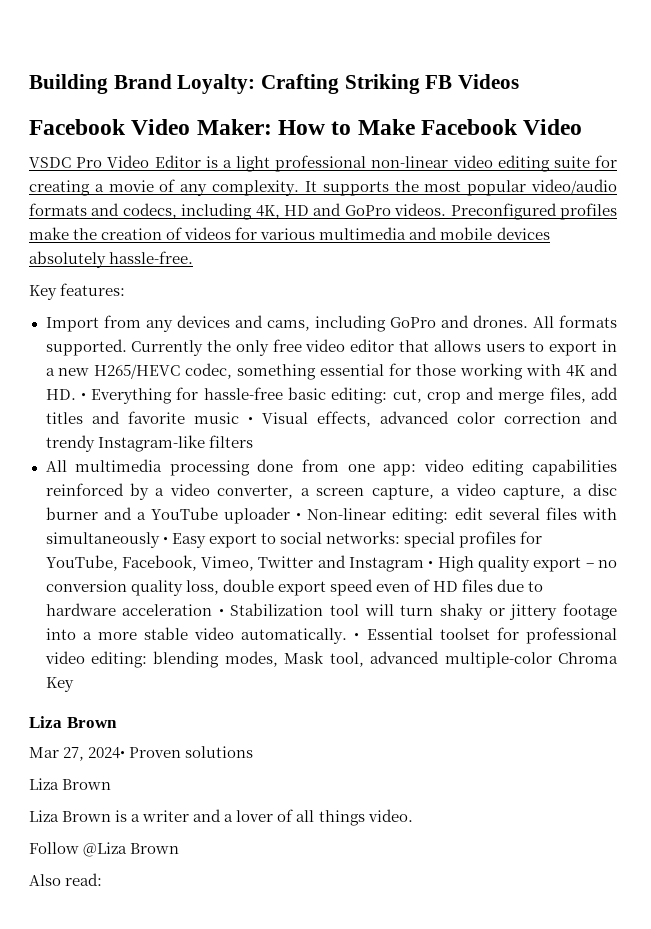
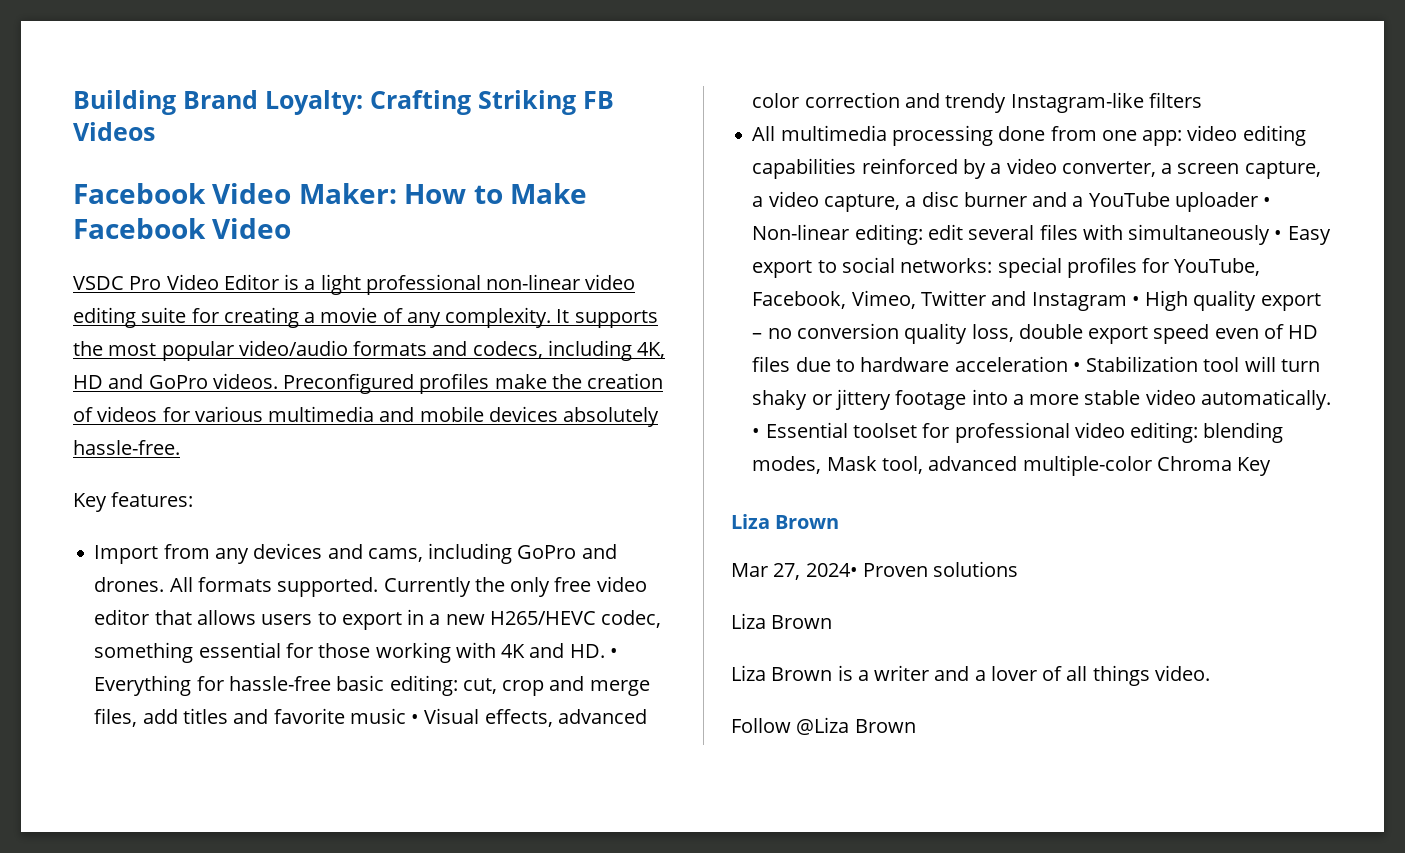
[29,873,103,886] // Also read: -> (916, 726) none

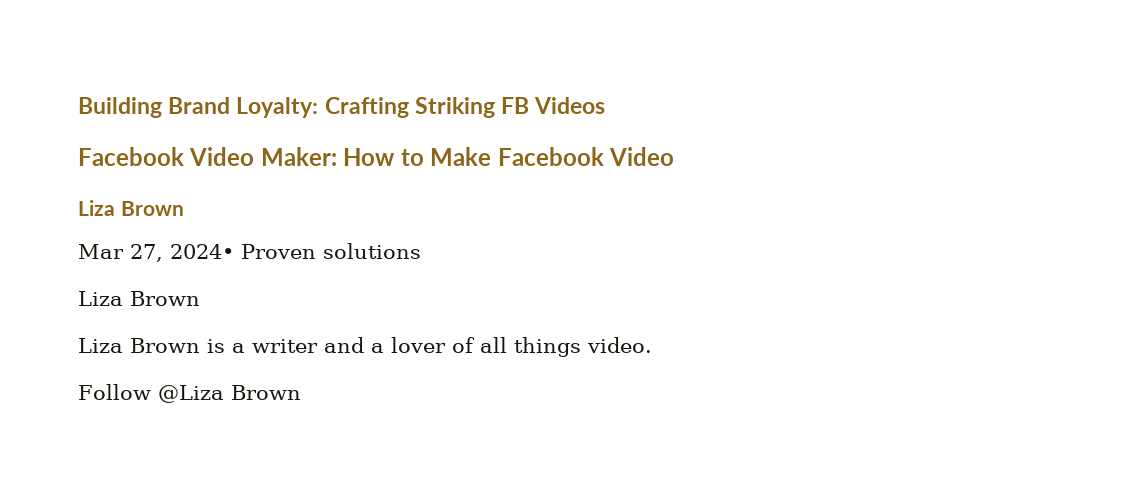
[73,274,636,295] [73,307,658,328] [73,340,666,361] [73,373,664,394] [73,406,660,427] [73,440,180,455] [73,492,194,512] [94,543,617,564] [94,576,647,597] [94,609,662,630] [94,642,618,663] [94,675,650,696] [94,708,647,727] [752,92,1202,113] [752,125,1306,146] [752,158,1321,179] [752,191,1272,212] [752,224,1331,245] [752,257,1261,278] [752,290,1321,311] [752,323,1319,344] [752,356,1320,372] [752,389,1331,410] [752,422,1284,443] [752,455,1272,476] // VSDC Pro Video Editor is a light professional non-linear video editing suite for creating a movie of any complexity. It supports the most popular video/audio formats and codecs, including 4K, HD and GoPro videos. Preconfigured profiles make the creation of videos for various multimedia and mobile devices absolutely hassle-free. // Key features: // Import from any devices and cams, including GoPro and drones. All formats supported. Сurrently the only free video editor that allows users to export in a new H265/HEVC codec, something essential for those working with 4K and HD. • Everything for hassle-free basic editing: cut, crop and merge files, add titles and favorite music • Visual effects, advanced color correction and trendy Instagram-like filters // All multimedia processing done from one app: video editing capabilities reinforced by a video converter, a screen capture, a video capture, a disc burner and a YouTube uploader • Non-linear editing: edit several files with simultaneously • Easy export to social networks: special profiles for YouTube, Facebook, Vimeo, Twitter and Instagram • High quality export – no conversion quality loss, double export speed even of HD files due to hardware acceleration • Stabilization tool will turn shaky or jittery footage into a more stable video automatically. • Essential toolset for professional video editing: blending modes, Mask tool, advanced multiple-color Chroma Key -> (675, 156) none

